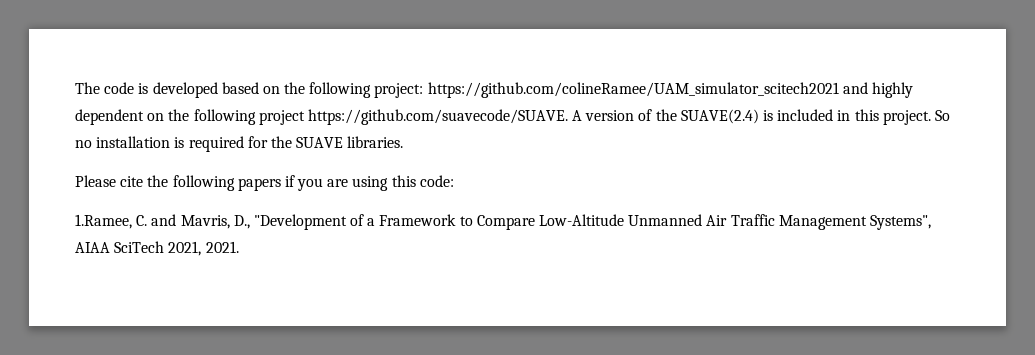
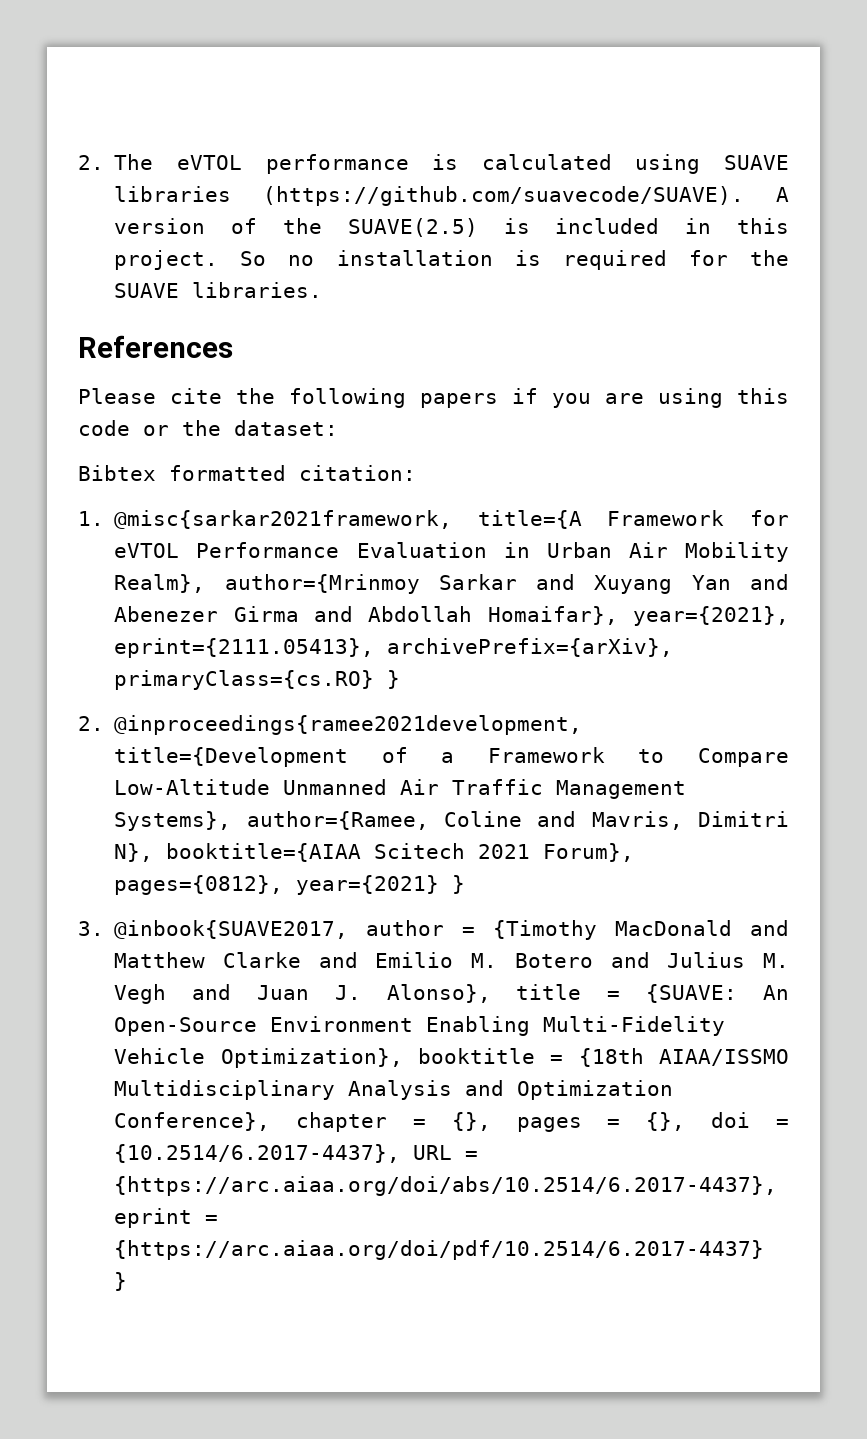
[75,82,914,98] [75,109,568,125] The code is developed based on the following project: https://github.com/colineRamee/UAM_simulator_scitech2021 and highly dependent on the following project https://github.com/suavecode/SUAVE. -> [78,154,789,174] [114,186,745,206] 2. The eVTOL performance is calculated using SUAVE libraries (https://github.com/suavecode/SUAVE).
[680,109,759,124] SUAVE(2.4) -> [347,218,478,237] SUAVE(2.5)
(404, 142) none -> [78,335,233,358] // References
[419,175,454,187] [75,214,347,230] code: // 1.Ramee, C. and Mavris, D., "Development -> [78,420,338,436] [78,465,416,481] [78,510,789,529] [114,542,789,562] [114,574,789,594] [114,606,790,626] [114,638,674,658] [114,670,401,690] [78,715,583,735] [114,747,349,767] code or the dataset: // Bibtex formatted citation: // 1. @misc{sarkar2021framework, title={A Framework for eVTOL Performance Evaluation in Urban Air Mobility Realm}, author={Mrinmoy Sarkar and Xuyang Yan and Abenezer Girma and Abdollah Homaifar}, year={2021}, eprint={2111.05413}, archivePrefix={arXiv}, primaryClass={cs.RO} } // 2. @inproceedings{ramee2021development, title={Development
[869,215,931,230] [75,241,239,256] Systems", AIAA SciTech 2021, 2021. -> [114,811,790,831] [114,843,635,862] [114,875,466,895] [78,920,789,940] [114,952,789,968] [114,984,789,1004] [114,1016,726,1036] [114,1048,790,1068] [114,1080,674,1100] [114,1112,789,1132] [114,1144,479,1163] [114,1176,778,1196] [114,1208,219,1228] [114,1240,765,1260] [114,1272,128,1291] Systems}, author={Ramee, Coline and Mavris, Dimitri N}, booktitle={AIAA Scitech 2021 Forum}, pages={0812}, year={2021} } // 3. @inbook{SUAVE2017, author = {Timothy MacDonald and Matthew Clarke and Emilio M. Botero and Julius M. Vegh and Juan J. Alonso}, title = {SUAVE: An Open-Source Environment Enabling Multi-Fidelity Vehicle Optimization}, booktitle = {18th AIAA/ISSMO Multidisciplinary Analysis and Optimization Conference}, chapter = {}, pages = {}, doi = {10.2514/6.2017-4437}, URL = {https://arc.aiaa.org/doi/abs/10.2514/6.2017-4437}, eprint = {https://arc.aiaa.org/doi/pdf/10.2514/6.2017-4437} }

